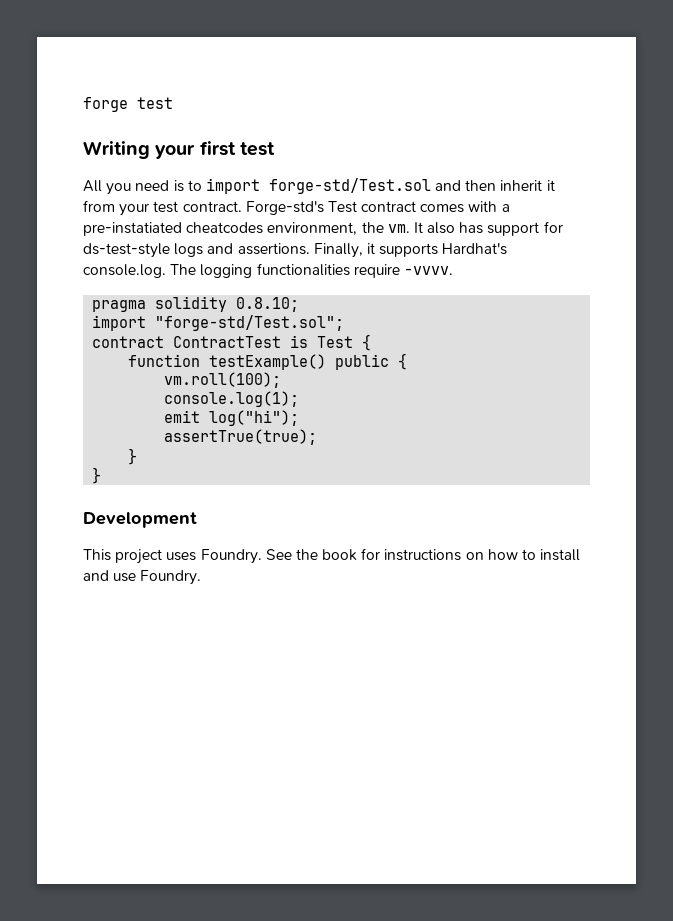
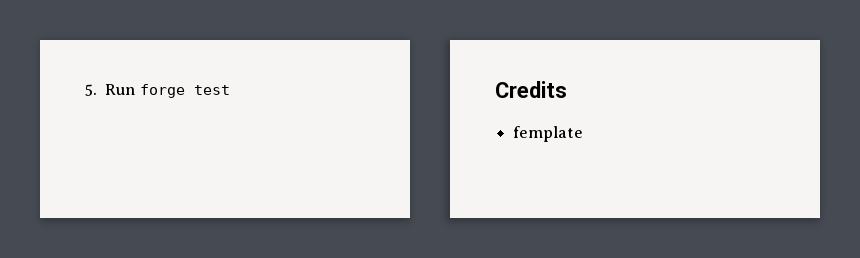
(83, 104) none -> [85,84,136,96] 5. Run
[83,141,275,159] [83,178,555,195] [83,200,510,216] [83,221,563,236] [83,243,508,258] [83,263,453,278] [92,296,300,312] [92,315,345,331] [92,334,372,351] [128,353,408,370] [164,372,282,388] [164,391,300,407] [164,410,300,426] [164,429,318,445] [128,448,138,465] [92,467,102,484] [83,512,197,528] [83,548,581,564] [83,570,202,585] Writing your first test // All you need is to import forge-std/Test.sol and then inherit it from your test contract. Forge-std's Test contract comes with a pre-instatiated cheatcodes environment, the vm. It also has support for ds-test-style logs and assertions. Finally, it supports Hardhat's console.log. The logging functionalities require -vvvv. // pragma solidity 0.8.10; // import "forge-std/Test.sol"; // contract ContractTest is Test { // function testExample() public { // vm.roll(100); // console.log(1); // emit log("hi"); // assertTrue(true); // } // } // Development // This project uses Foundry. See the book for instructions on how to install and use Foundry. -> [495,81,567,98] [512,126,583,142] Credits // femplate

